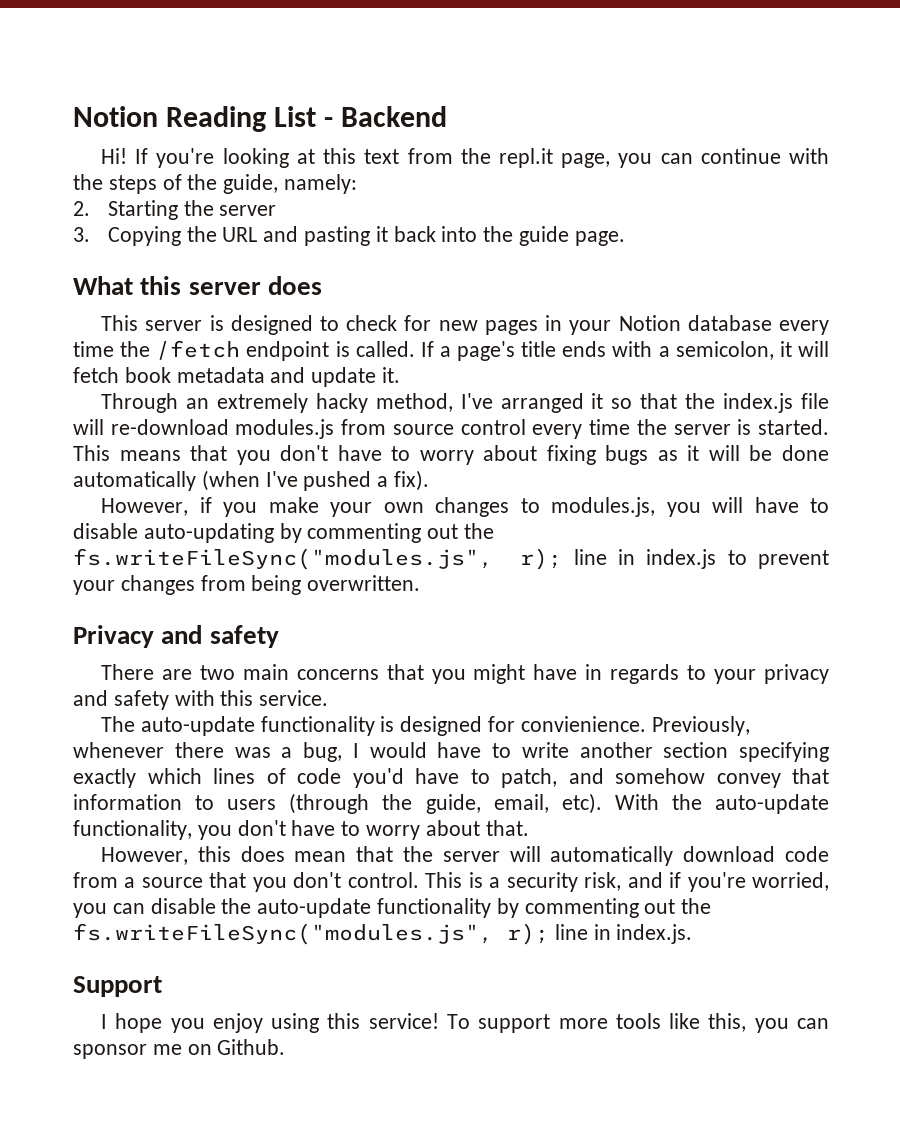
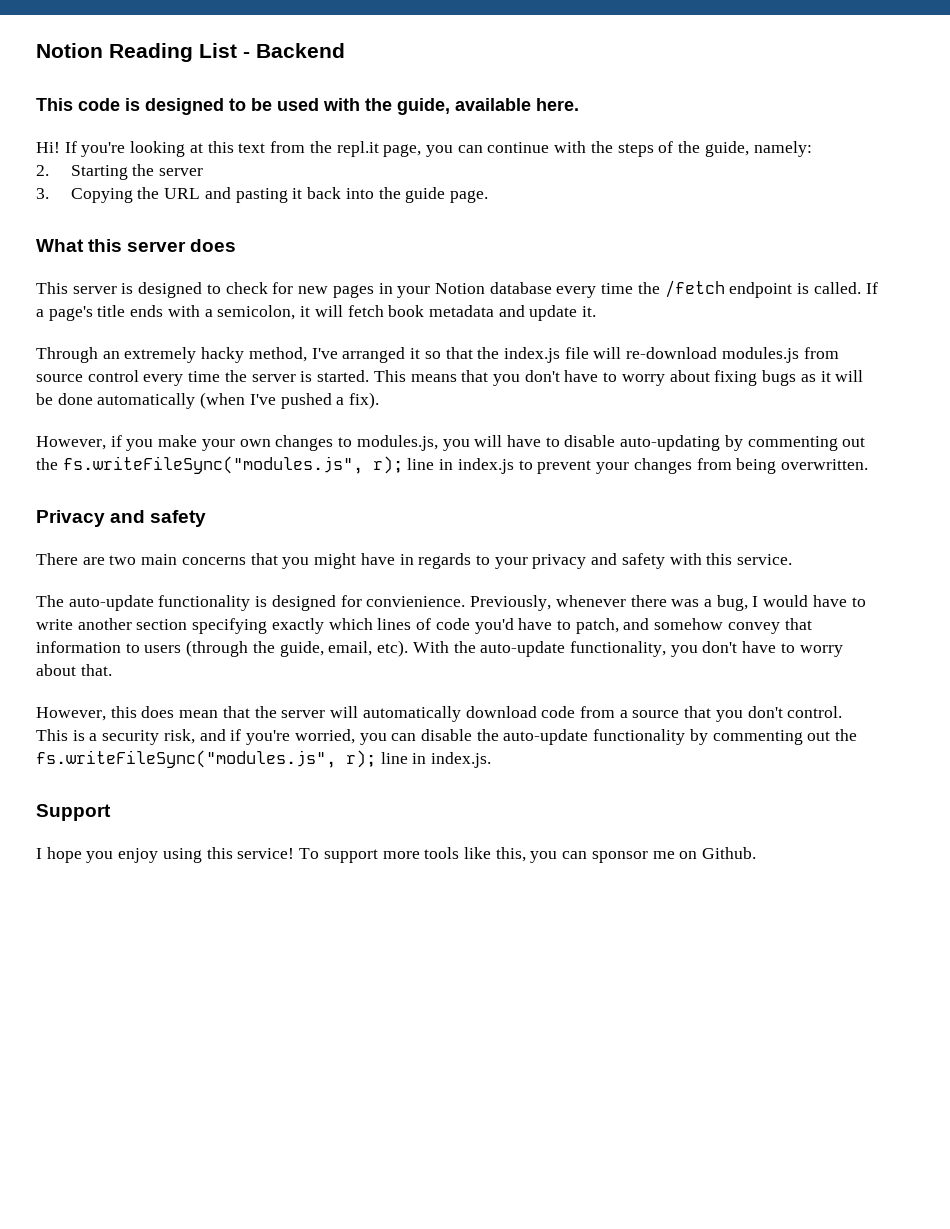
(448, 116) none -> [36,98,579,115] // This code is designed to be used with the guide, available here.

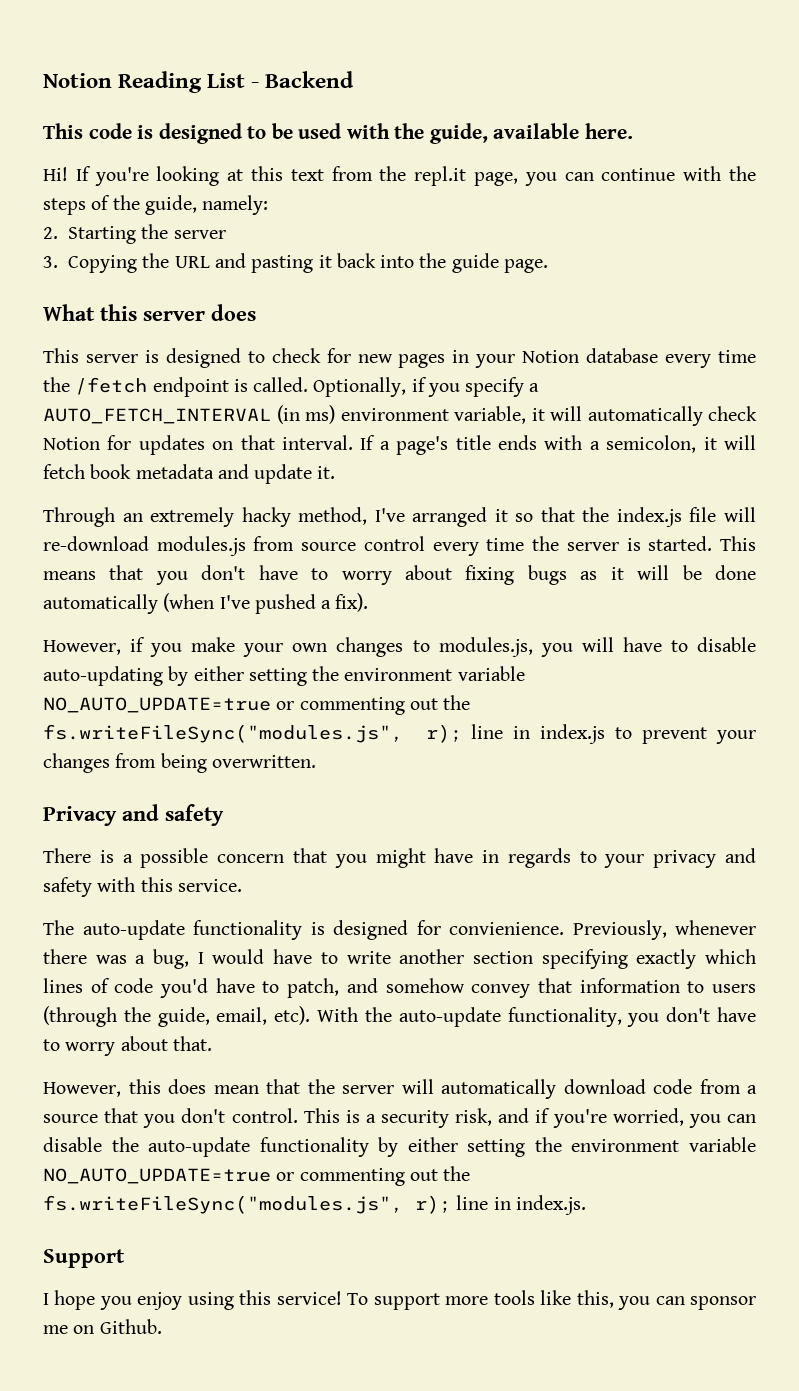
(861, 288) none -> [313,377,540,397] [43,405,757,426] [43,435,353,455] Optionally, if you specify a AUTO_FETCH_INTERVAL (in ms) environment variable, it will automatically check Notion for updates on that interval.
(743, 443) none -> [193,666,525,686] [43,697,295,713] either setting the environment variable NO_AUTO_UPDATE=true or
[82,554,246,565] are two main concerns -> [99,848,285,868] is a possible concern
(708, 737) none -> [407,1137,756,1157] [43,1168,295,1184] either setting the environment variable NO_AUTO_UPDATE=true or

